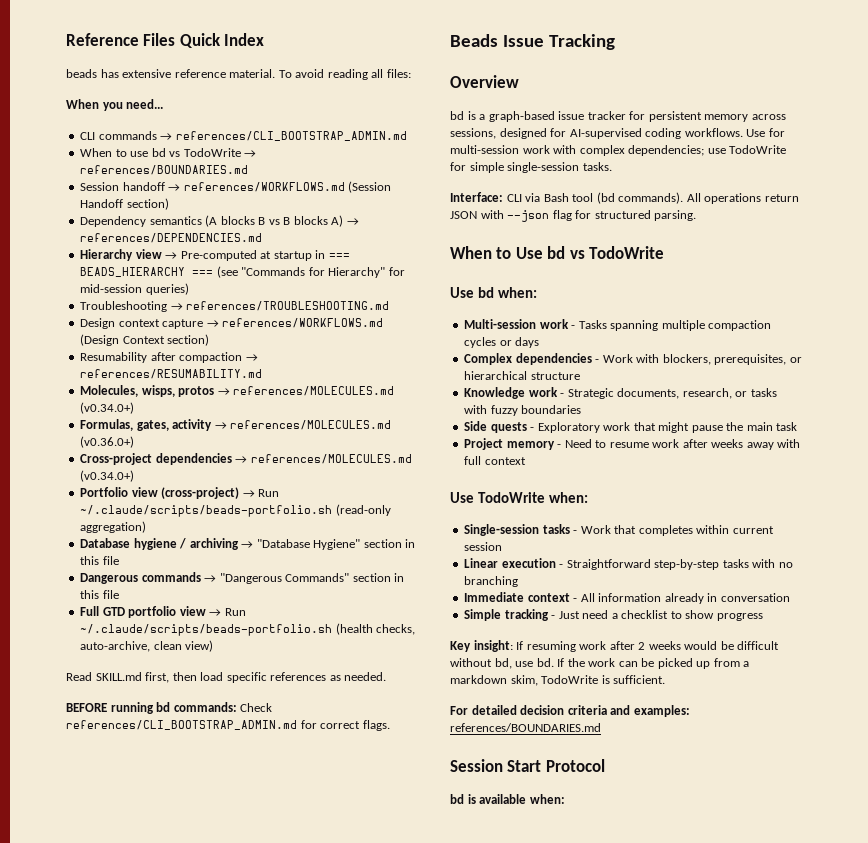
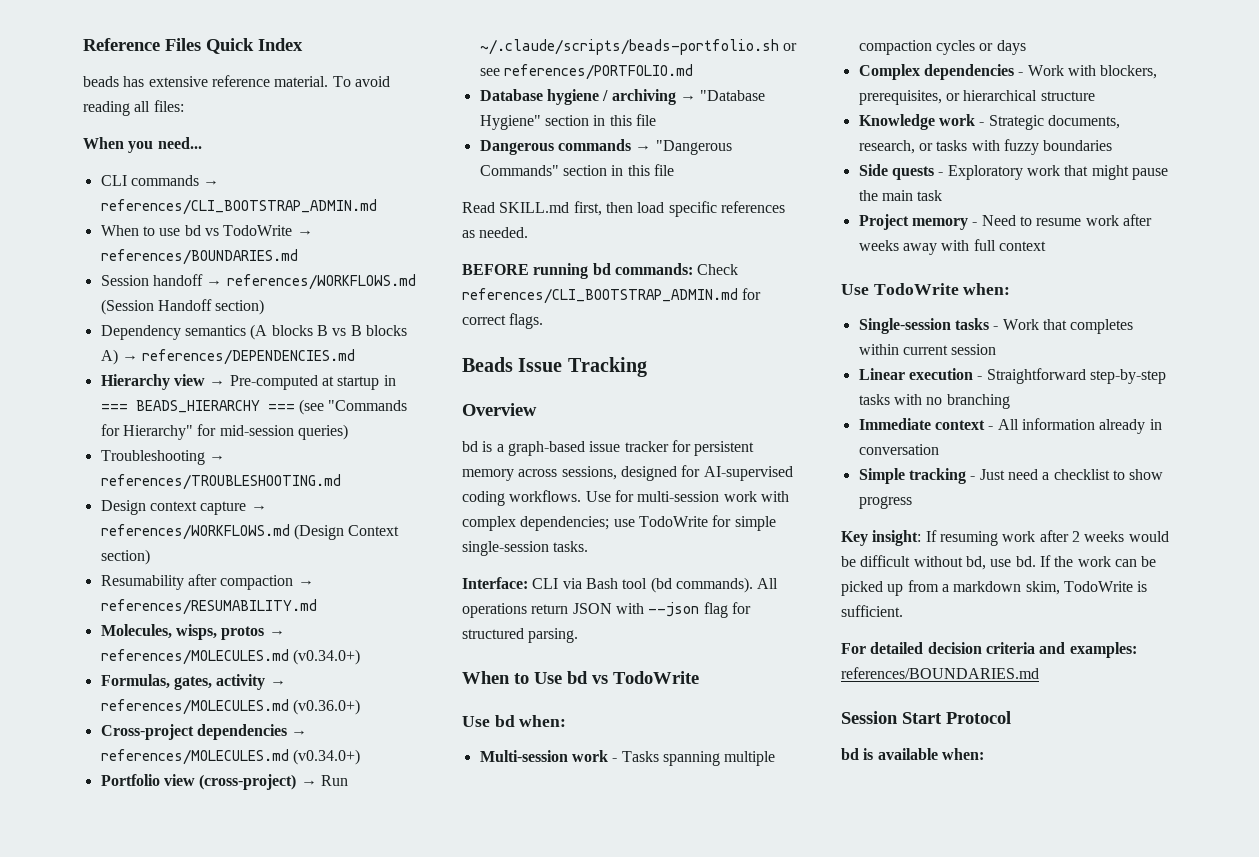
[335,504,391,516] [80,521,147,533] (read-only aggregation) -> [782,43,797,51] [479,64,693,80] or see references/PORTFOLIO.md
[80,606,246,618] [80,623,416,636] [80,640,214,652] // Full GTD portfolio view → Run ~/.claude/scripts/beads-portfolio.sh (health checks, auto-archive, clean view) -> (674, 170) none

